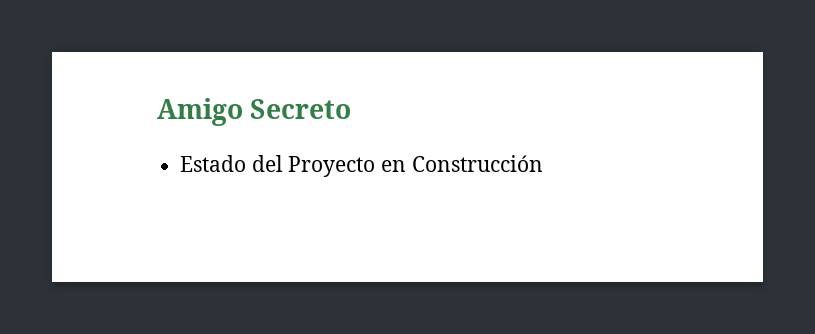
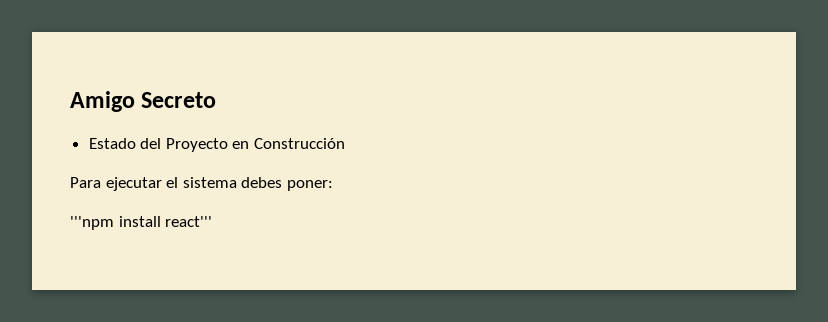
(543, 163) none -> [70,177,333,191] [70,216,213,230] // Para ejecutar el sistema debes poner: // '''npm install react'''

